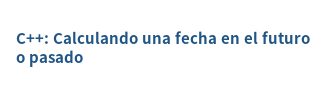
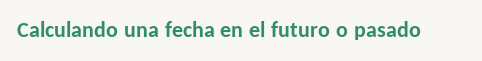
[16,33,49,44] C++: -> (17, 29) none

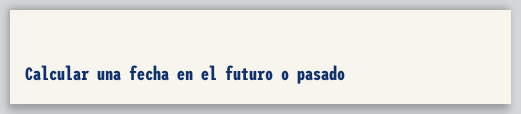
[17,21,118,37] Calculando -> [25,65,89,81] Calcular

